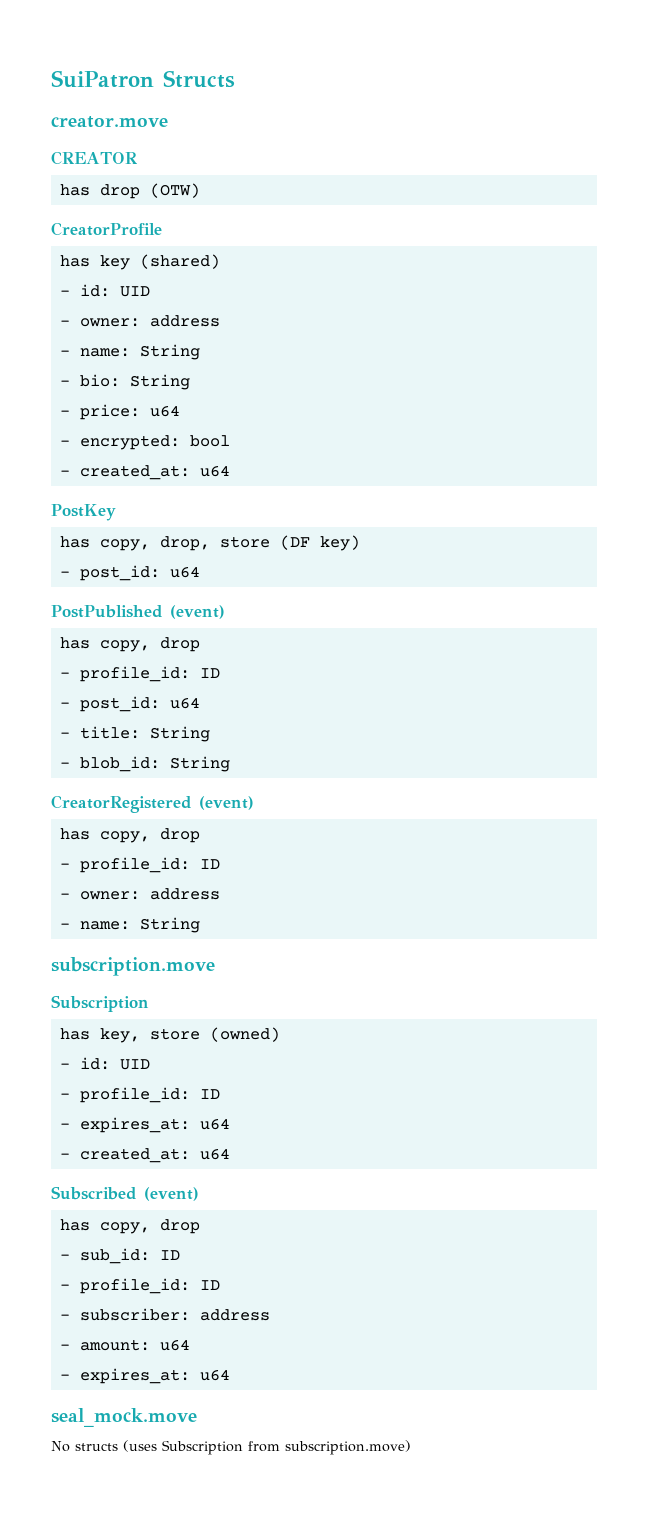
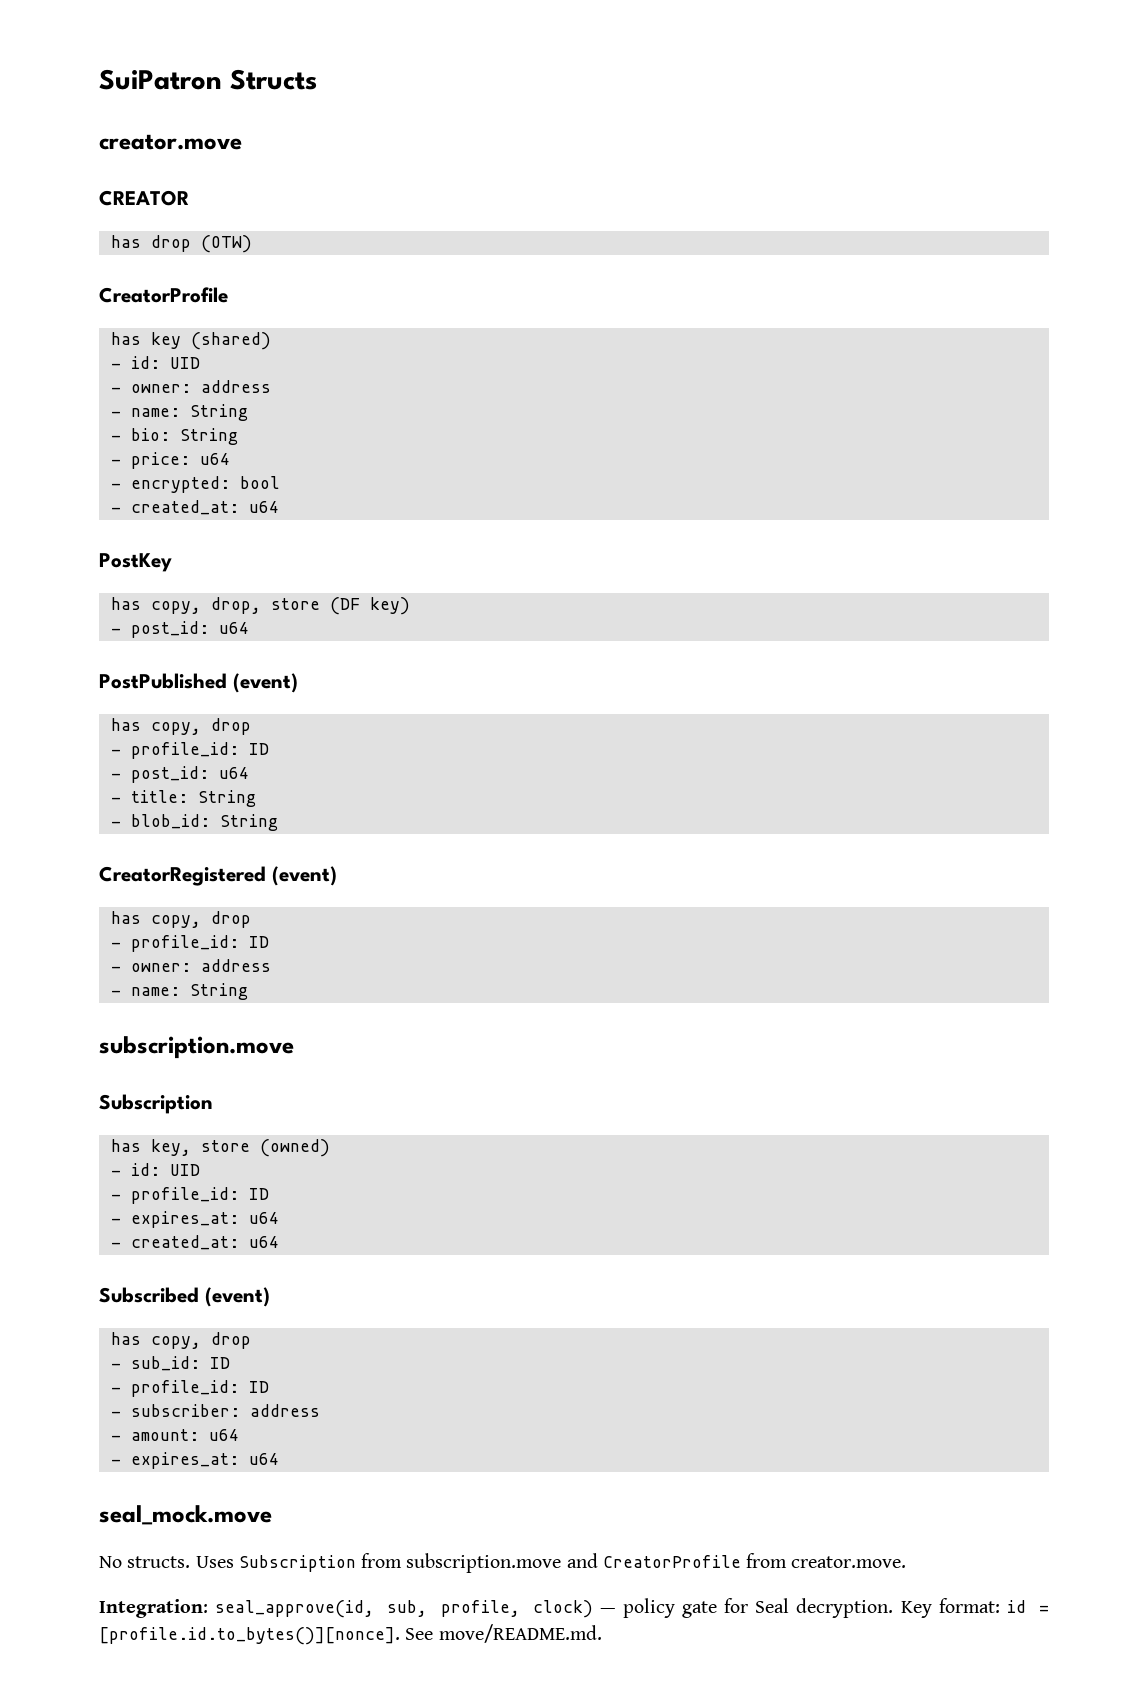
[75,1440,411,1455] structs (uses Subscription from subscription.move) -> [127,1553,907,1573] [99,1598,1050,1618] [99,1624,602,1645] structs. Uses Subscription from subscription.move and CreatorProfile from creator.move. // Integration: seal_approve(id, sub, profile, clock) — policy gate for Seal decryption. Key format: id = [profile.id.to_bytes()][nonce]. See move/README.md.

